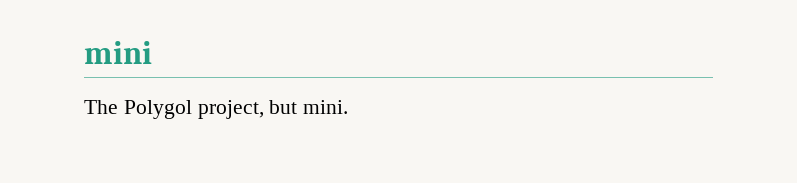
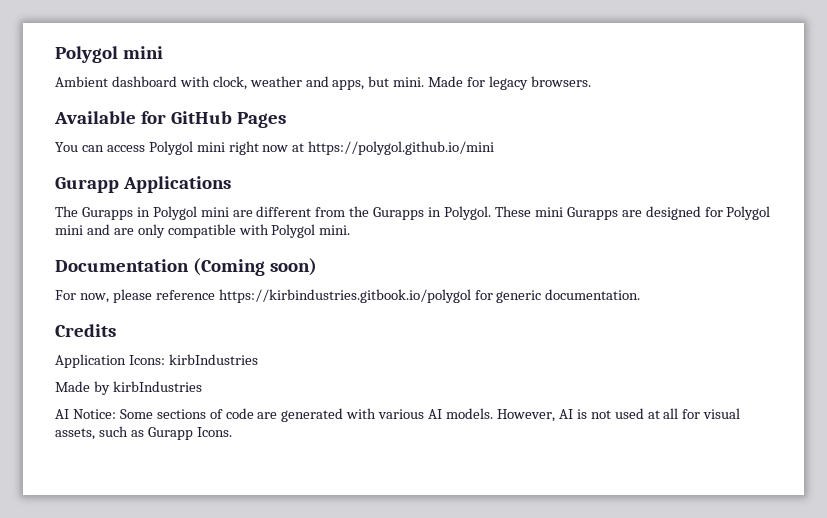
(84, 52) none -> [55,46,118,63] Polygol
[84,100,349,119] The Polygol project, but mini. -> [55,76,591,90] [54,111,286,128] [55,141,495,155] [55,176,231,193] [55,206,771,220] [55,224,351,238] [55,258,317,276] [55,289,641,303] [55,324,116,337] [55,354,258,368] [55,381,202,395] [55,408,741,422] [55,426,232,440] Ambient dashboard with clock, weather and apps, but mini. Made for legacy browsers. // Available for GitHub Pages // You can access Polygol mini right now at https://polygol.github.io/mini // Gurapp Applications // The Gurapps in Polygol mini are different from the Gurapps in Polygol. These mini Gurapps are designed for Polygol mini and are only compatible with Polygol mini. // Documentation (Coming soon) // For now, please reference https://kirbindustries.gitbook.io/polygol for generic documentation. // Credits // Application Icons: kirbIndustries // Made by kirbIndustries // AI Notice: Some sections of code are generated with various AI models. However, AI is not used at all for visual assets, such as Gurapp Icons.

